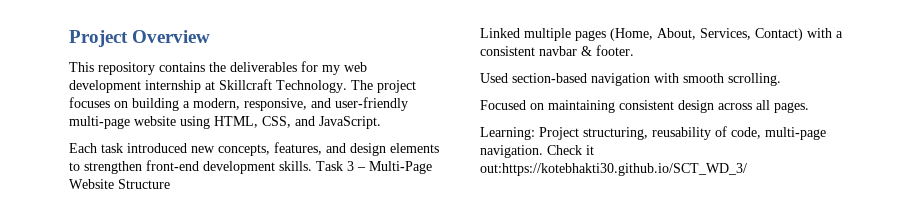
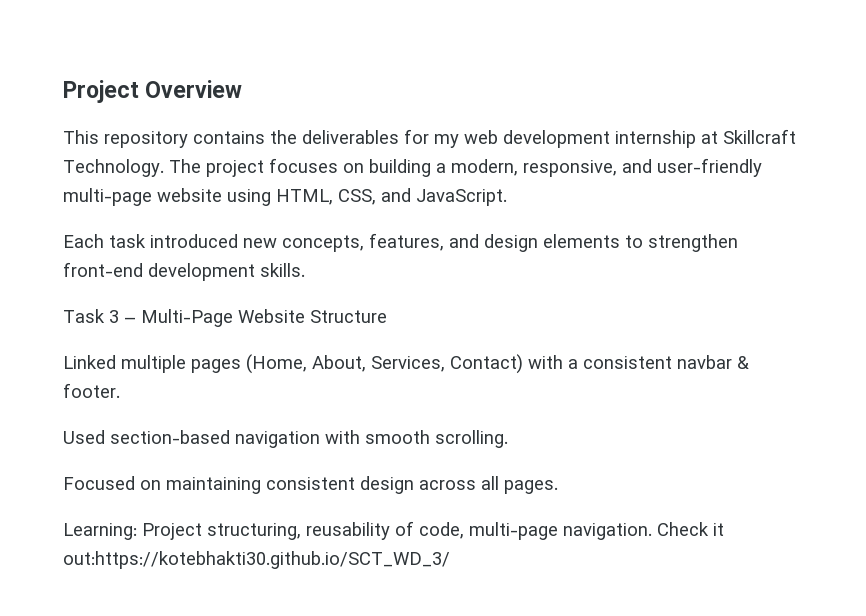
(312, 166) none -> (305, 270) //

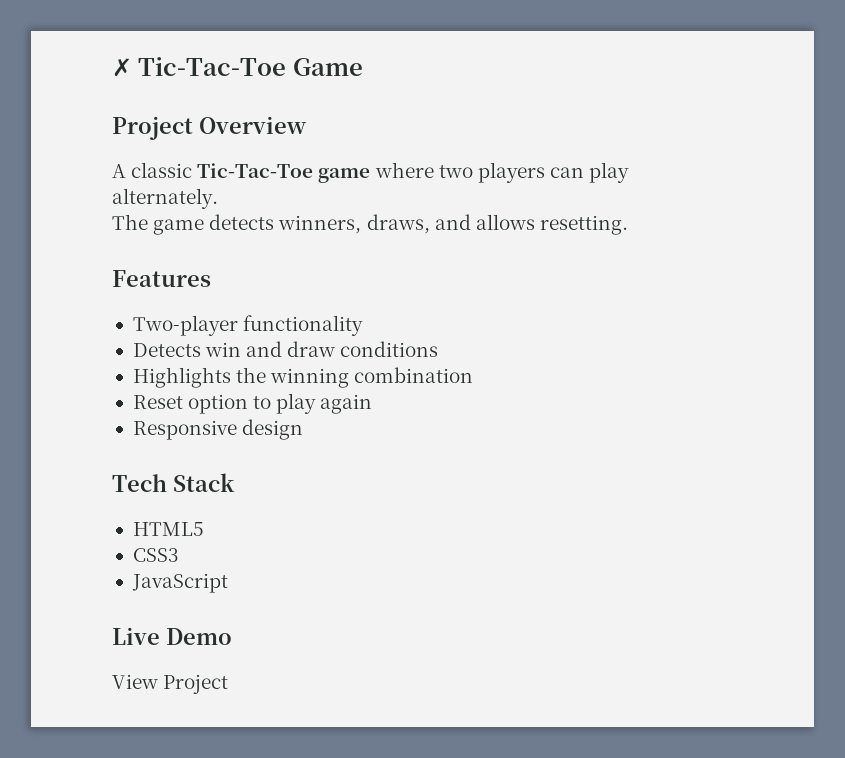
(63, 91) none -> [112,57,363,77] ✗ Tic-Tac-Toe Game //
[63,129,796,148] [63,158,762,177] [63,188,507,206] [63,233,738,252] [63,262,305,281] [63,309,387,327] [63,354,749,374] [63,383,120,398] [63,430,508,448] [63,476,558,494] [63,521,724,540] [63,551,450,569] This repository contains the deliverables for my web development internship at Skillcraft Technology. The project focuses on building a modern, responsive, and user-friendly multi-page website using HTML, CSS, and JavaScript. // Each task introduced new concepts, features, and design elements to strengthen front-end development skills. // Task 3 – Multi-Page Website Structure // Linked multiple pages (Home, About, Services, Contact) with a consistent navbar & footer. // Used section-based navigation with smooth scrolling. // Focused on maintaining consistent design across all pages. // Learning: Project structuring, reusability of code, multi-page navigation. Check it out:https://kotebhakti30.github.io/SCT_WD_3/ -> [112,162,630,183] [112,188,218,209] [112,214,628,235] [112,270,211,287] [132,315,364,336] [132,341,439,357] [132,367,474,388] [132,393,373,414] [132,419,304,440] [112,473,235,492] [132,522,204,536] [132,548,179,562] [131,573,228,593] [112,627,232,645] [112,674,229,694] A classic Tic-Tac-Toe game where two players can play alternately. // The game detects winners, draws, and allows resetting. // Features // Two-player functionality // Detects win and draw conditions // Highlights the winning combination // Reset option to play again // Responsive design // Tech Stack // HTML5 // CSS3 // JavaScript // Live Demo // View Project

